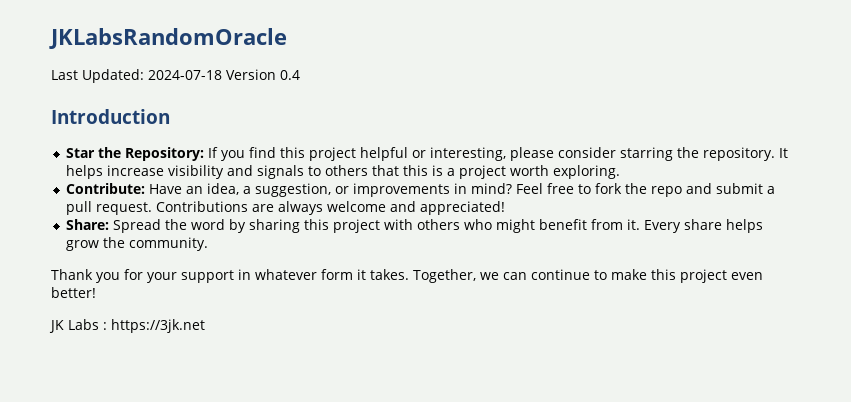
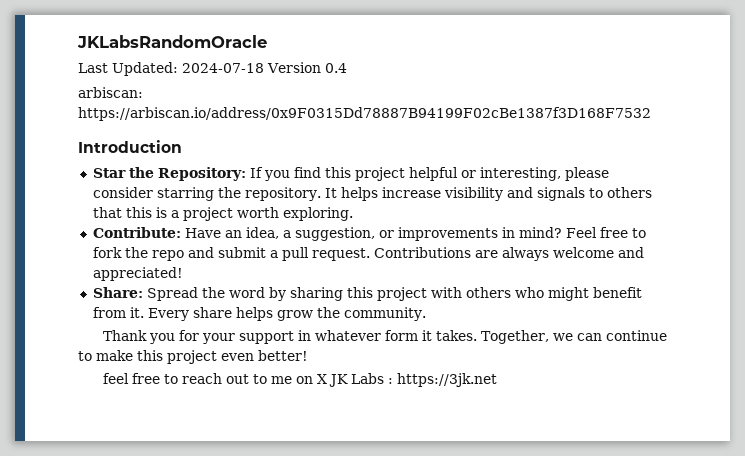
(300, 75) none -> [78,87,143,98] [78,107,651,121] // arbiscan: https://arbiscan.io/address/0x9F0315Dd78887B94199F02cBe1387f3D168F7532
(96, 292) none -> [102,373,327,384] feel free to reach out to me on X

